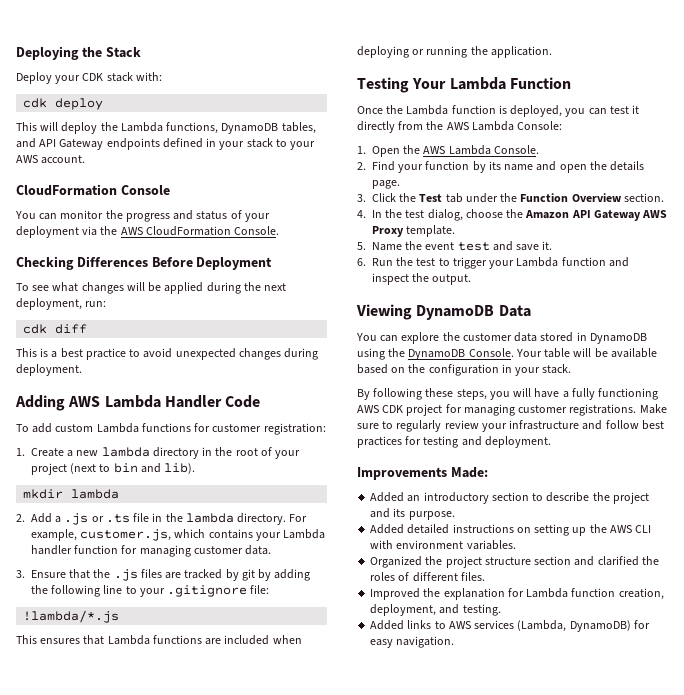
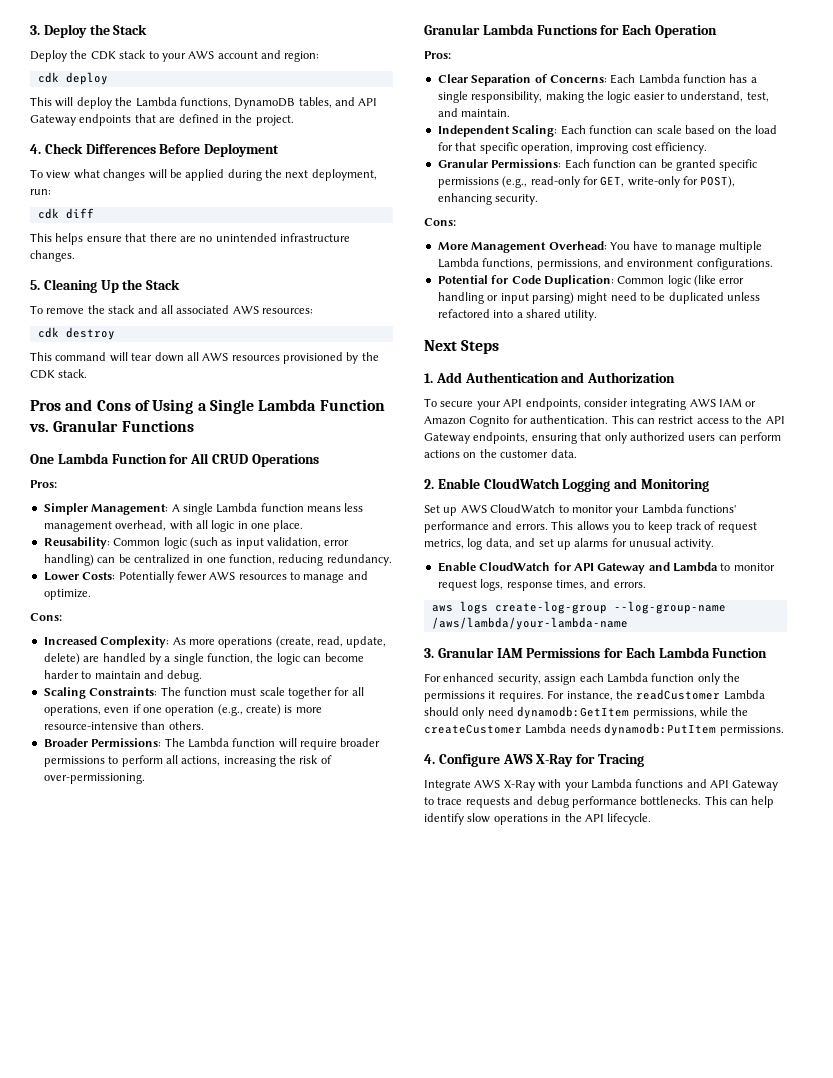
[16,46,79,60] Deploying -> [30,24,87,38] 3. Deploy
[55,75,81,84] your -> [70,50,88,59] the
[135,72,162,81] with: -> [148,50,320,62] to your AWS account and region:
[162,138,316,150] [16,155,86,164] [16,184,170,196] [15,210,270,222] [16,226,280,238] [16,256,74,270] defined in your stack to your AWS account. // CloudFormation Console // You can monitor the progress and status of your deployment via the AWS CloudFormation Console. // Checking -> [134,114,294,126] [30,143,83,154] that are defined in the project. // 4. Check
[32,285,50,291] see -> [46,170,71,179] view
[40,348,319,360] [16,364,82,376] [15,395,261,411] [16,423,326,435] [16,447,301,459] [31,463,196,475] [23,489,120,499] [16,513,308,525] [31,529,326,541] [31,545,272,557] [16,569,311,581] [31,585,270,597] [23,610,120,623] [16,635,302,645] [357,46,552,58] [357,77,571,93] [357,105,640,117] [357,121,563,133] [357,145,539,157] [357,161,645,173] [372,180,400,189] [357,193,664,203] [357,209,668,221] [372,225,456,237] [357,241,553,251] [357,257,629,269] [372,273,472,285] [356,304,531,320] [356,332,647,344] [357,348,657,360] [357,364,572,376] [357,388,659,400] [357,404,667,416] [357,420,664,432] [357,436,551,448] [357,467,488,480] [370,492,649,504] [370,508,455,520] [370,524,652,536] [370,540,516,550] [370,556,659,568] [370,572,485,582] [370,588,664,600] [370,604,501,616] [370,620,650,632] [370,636,455,648] is a best practice to avoid unexpected changes during deployment. // Adding AWS Lambda Handler Code // To add custom Lambda functions for customer registration: // 1. Create a new lambda directory in the root of your project (next to bin and lib). // mkdir lambda // 2. Add a .js or .ts file in the lambda directory. For example, customer.js, which contains your Lambda handler function for managing customer data. // 3. Ensure that the .js files are tracked by git by adding the following line to your .gitignore file: // !lambda/*.js // This ensures that Lambda functions are included when deploying or running the application. // Testing Your Lambda Function // Once the Lambda function is deployed, you can test it directly from the AWS Lambda Console: // 1. Open the AWS Lambda Console. // 2. Find your function by its name and open the details page. // 3. Click the Test tab under the Function Overview section. // 4. In the test dialog, choose the Amazon API Gateway AWS Proxy template. // 5. Name the event test and save it. // 6. Run the test to trigger your Lambda function and inspect the output. // Viewing DynamoDB Data // You can explore the customer data stored in DynamoDB using the DynamoDB Console. Your table will be available based on the configuration in your stack. // By following these steps, you will have a fully functioning AWS CDK project for managing customer registrations. Make sure to regularly review your infrastructure and follow best practices for testing and deployment. // Improvements Made: // Added an introductory section to describe the project and its purpose. // Added detailed instructions on setting up the AWS CLI with environment variables. // Organized the project structure section and clarified the roles of different files. // Improved the explanation for Lambda function creation, deployment, and testing. // Added links to AWS services (Lambda, DynamoDB) for easy navigation. -> [55,233,350,245] [30,250,75,262] [30,279,181,293] [30,305,313,314] [37,327,115,340] [30,352,379,364] [30,369,88,379] [30,399,385,414] [29,420,194,432] [30,453,319,467] [30,480,57,488] [43,503,364,515] [43,520,304,532] [43,537,350,549] [43,554,392,566] [43,571,368,583] [43,589,91,600] [30,613,62,621] [43,636,387,648] [43,653,364,665] [43,670,203,682] [43,687,364,699] [43,704,322,716] [43,721,204,730] [43,738,381,750] [43,755,332,767] [43,773,145,784] [424,24,717,38] [424,51,451,59] [437,74,757,86] [437,91,769,103] [437,108,511,117] [437,125,778,137] [437,142,707,154] [437,159,758,171] [437,176,736,188] [437,193,539,205] [424,218,456,226] [437,241,763,253] [437,258,773,270] [437,275,745,287] [437,292,761,304] [437,309,598,321] [424,340,500,354] [424,372,676,383] [424,398,757,410] [424,415,785,427] [424,432,781,444] [424,449,577,458] [424,478,709,492] [424,504,736,516] [424,521,757,533] [424,538,715,550] [437,562,775,574] [437,579,646,591] [431,601,726,614] [431,617,628,630] [424,647,768,658] [424,673,740,685] [424,689,765,702] [424,706,749,719] [424,723,784,736] [424,754,644,767] [424,779,779,791] [424,796,775,808] [424,813,652,825] helps ensure that there are no unintended infrastructure changes. // 5. Cleaning Up the Stack // To remove the stack and all associated AWS resources: // cdk destroy // This command will tear down all AWS resources provisioned by the CDK stack. // Pros and Cons of Using a Single Lambda Function vs. Granular Functions // One Lambda Function for All CRUD Operations // Pros: // Simpler Management: A single Lambda function means less management overhead, with all logic in one place. // Reusability: Common logic (such as input validation, error handling) can be centralized in one function, reducing redundancy. // Lower Costs: Potentially fewer AWS resources to manage and optimize. // Cons: // Increased Complexity: As more operations (create, read, update, delete) are handled by a single function, the logic can become harder to maintain and debug. // Scaling Constraints: The function must scale together for all operations, even if one operation (e.g., create) is more resource-intensive than others. // Broader Permissions: The Lambda function will require broader permissions to perform all actions, increasing the risk of over-permissioning. // Granular Lambda Functions for Each Operation // Pros: // Clear Separation of Concerns: Each Lambda function has a single responsibility, making the logic easier to understand, test, and maintain. // Independent Scaling: Each function can scale based on the load for that specific operation, improving cost efficiency. // Granular Permissions: Each function can be granted specific permissions (e.g., read-only for GET, write-only for POST), enhancing security. // Cons: // More Management Overhead: You have to manage multiple Lambda functions, permissions, and environment configurations. // Potential for Code Duplication: Common logic (like error handling or input parsing) might need to be duplicated unless refactored into a shared utility. // Next Steps // 1. Add Authentication and Authorization // To secure your API endpoints, consider integrating AWS IAM or Amazon Cognito for authentication. This can restrict access to the API Gateway endpoints, ensuring that only authorized users can perform actions on the customer data. // 2. Enable CloudWatch Logging and Monitoring // Set up AWS CloudWatch to monitor your Lambda functions' performance and errors. This allows you to keep track of request metrics, log data, and set up alarms for unusual activity. // Enable CloudWatch for API Gateway and Lambda to monitor request logs, response times, and errors. // aws logs create-log-group --log-group-name /aws/lambda/your-lambda-name // 3. Granular IAM Permissions for Each Lambda Function // For enhanced security, assign each Lambda function only the permissions it requires. For instance, the readCustomer Lambda should only need dynamodb:GetItem permissions, while the createCustomer Lambda needs dynamodb:PutItem permissions. // 4. Configure AWS X-Ray for Tracing // Integrate AWS X-Ray with your Lambda functions and API Gateway to trace requests and debug performance bottlenecks. This can help identify slow operations in the API lifecycle.

